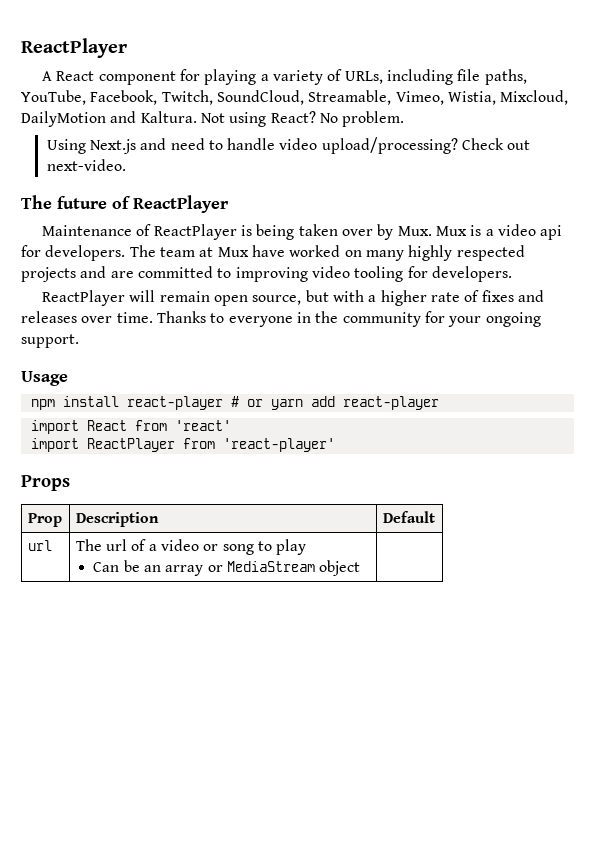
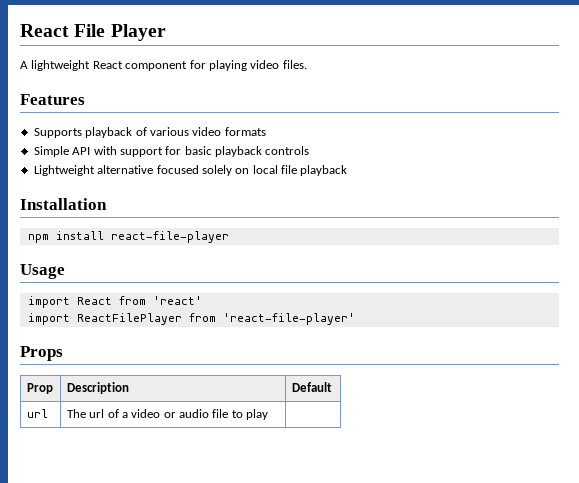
[21,38,127,58] ReactPlayer -> [20,24,166,41] React File Player
(52, 76) none -> [31,60,91,71] lightweight
[260,69,527,85] [21,90,569,105] [21,111,405,127] [46,137,531,154] [46,159,126,171] [21,195,229,213] [41,224,563,240] [21,245,525,261] [21,266,512,282] [41,290,544,306] [21,311,541,327] [21,334,79,348] [21,371,68,386] [30,396,439,410] a variety of URLs, including file paths, YouTube, Facebook, Twitch, SoundCloud, Streamable, Vimeo, Wistia, Mixcloud, DailyMotion and Kaltura. Not using React? No problem. // Using Next.js and need to handle video upload/processing? Check out next-video. // The future of ReactPlayer // Maintenance of ReactPlayer is being taken over by Mux. Mux is a video api for developers. The team at Mux have worked on many highly respected projects and are committed to improving video tooling for developers. // ReactPlayer will remain open source, but with a higher rate of fixes and releases over time. Thanks to everyone in the community for your ongoing support. // Usage // npm install react-player # or yarn add react-player -> [250,60,307,69] [20,94,85,105] [33,127,266,138] [33,146,310,157] [33,165,348,176] [20,198,107,210] [27,231,229,243] [20,264,65,279] video files. // Features // Supports playback of various video formats // Simple API with support for basic playback controls // Lightweight alternative focused solely on local file playback // Installation // npm install react-file-player // Usage
[86,438,335,452] ReactPlayer from 'react-player' -> [76,313,355,325] ReactFilePlayer from 'react-file-player'
[222,544,254,555] song -> [179,409,229,418] audio file
[93,560,361,576] // Can be an array or MediaStream object -> (269, 414) none

